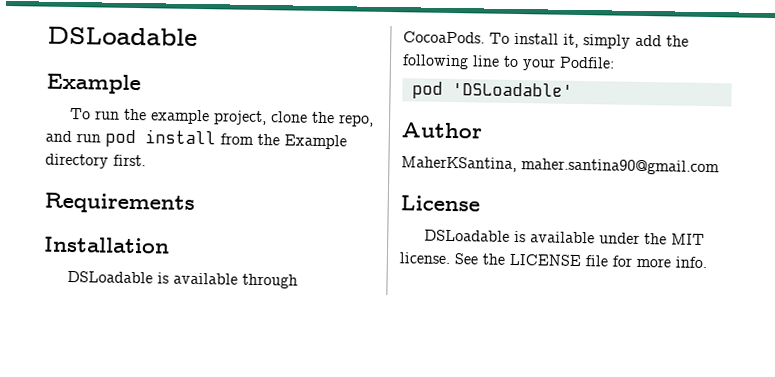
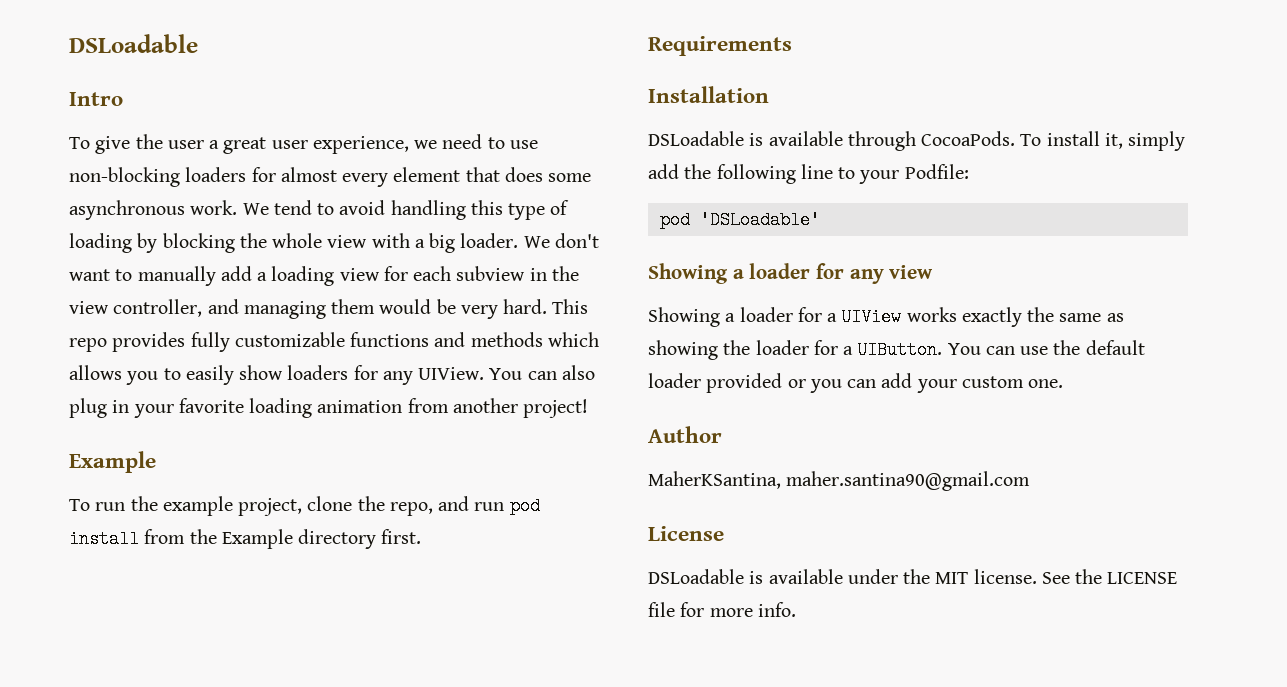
[47,26,198,46] DSLoadable -> [69,34,198,53] [69,92,123,106] [69,134,538,154] [69,167,592,187] [69,200,570,220] [69,233,599,253] [69,266,579,286] [69,299,589,319] [69,332,599,352] [69,365,595,385] [69,398,589,418] DSLoadable // Intro // To give the user a great user experience, we need to use non-blocking loaders for almost every element that does some asynchronous work. We tend to avoid handling this type of loading by blocking the whole view with a big loader. We don't want to manually add a loading view for each subview in the view controller, and managing them would be very hard. This repo provides fully customizable functions and methods which allows you to easily show loaders for any UIView. You can also plug in your favorite loading animation from another project!
(573, 89) none -> [648,263,934,284] [648,307,1124,327] [648,340,1145,360] [648,373,1064,393] // Showing a loader for any view // Showing a loader for a UIView works exactly the same as showing the loader for a UIButton. You can use the default loader provided or you can add your custom one.

